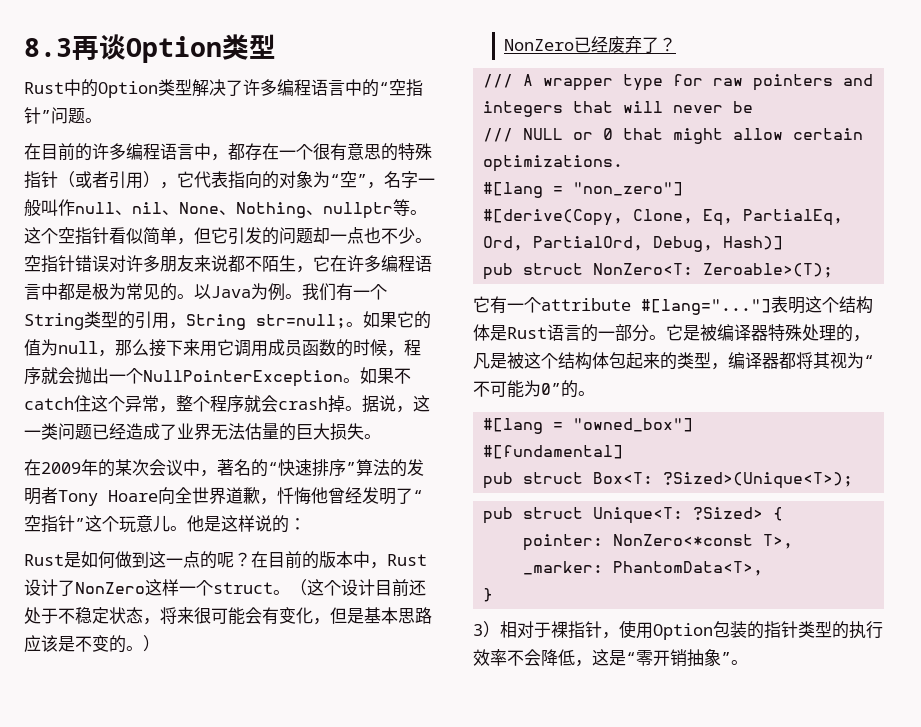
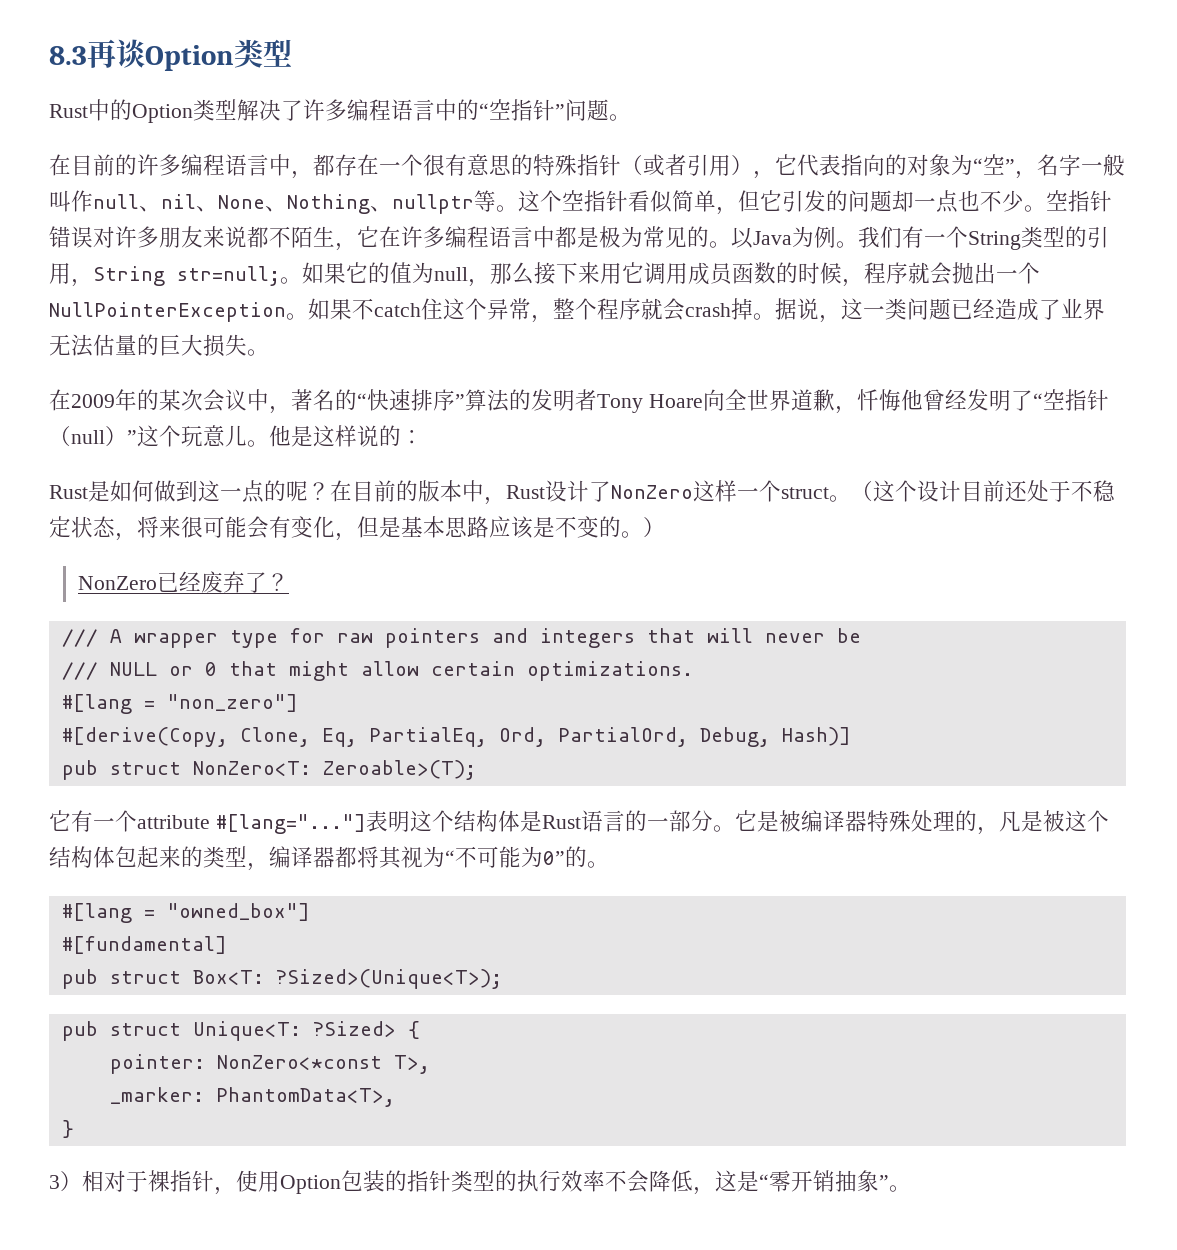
(75, 523) none -> [49,426,127,447] （null）

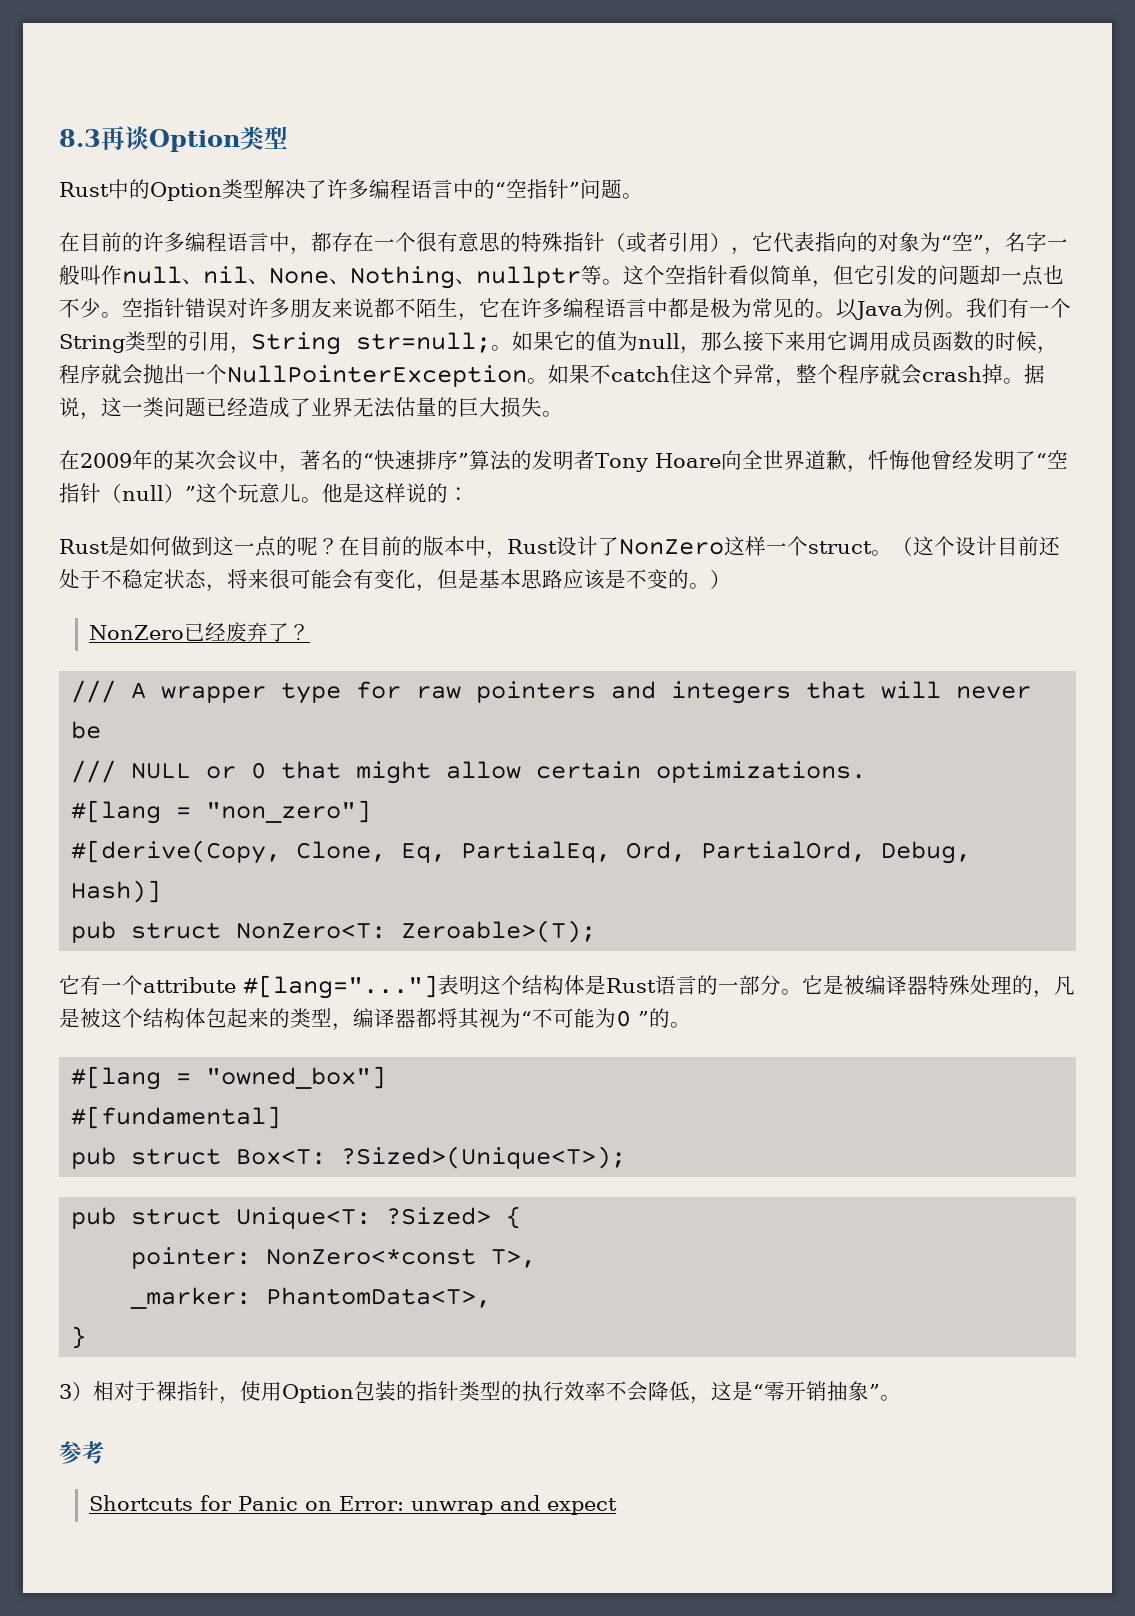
[543,851,565,865] 0” -> [616,1010,649,1027] 0 ”
(911, 1188) none -> [59,1441,105,1464] [89,1495,618,1515] // 参考 // Shortcuts for Panic on Error: unwrap and expect

